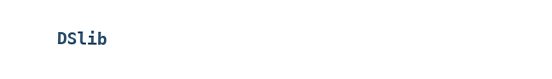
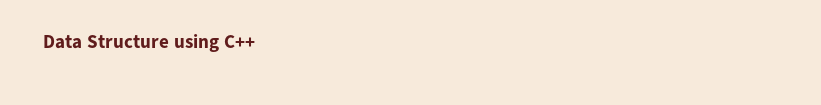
[56,30,108,45] DSlib -> [43,34,256,52] Data Structure using C++

